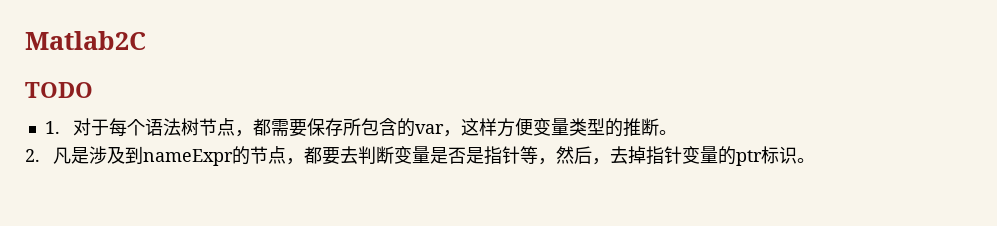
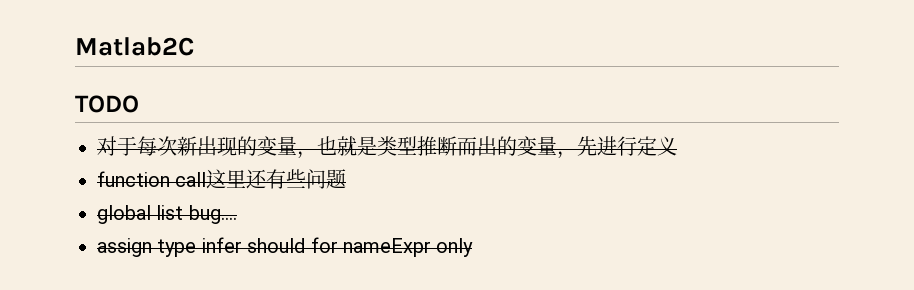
[44,118,677,137] [25,146,816,166] 1.对于每个语法树节点，都需要保存所包含的var，这样方便变量类型的推断。 // 2.凡是涉及到nameExpr的节点，都要去判断变量是否是指针等，然后，去掉指针变量的ptr标识。 -> [97,136,677,159] [97,169,347,189] [97,205,237,224] [97,237,474,257] 对于每次新出现的变量，也就是类型推断而出的变量，先进行定义 // function call这里还有些问题 // global list bug.... // assign type infer should for nameExpr only

